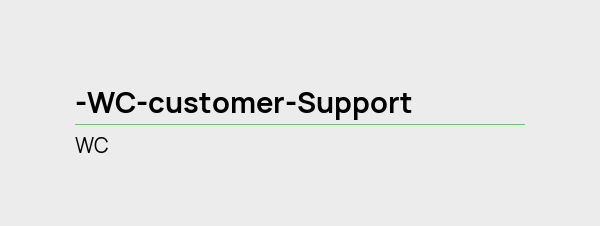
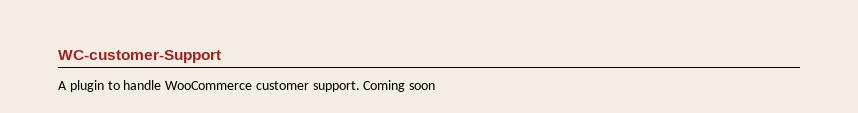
[75,92,413,120] [75,137,109,153] -WC-customer-Support // WC -> [58,50,221,63] [58,80,436,92] WC-customer-Support // A plugin to handle WooCommerce customer support. Coming soon

